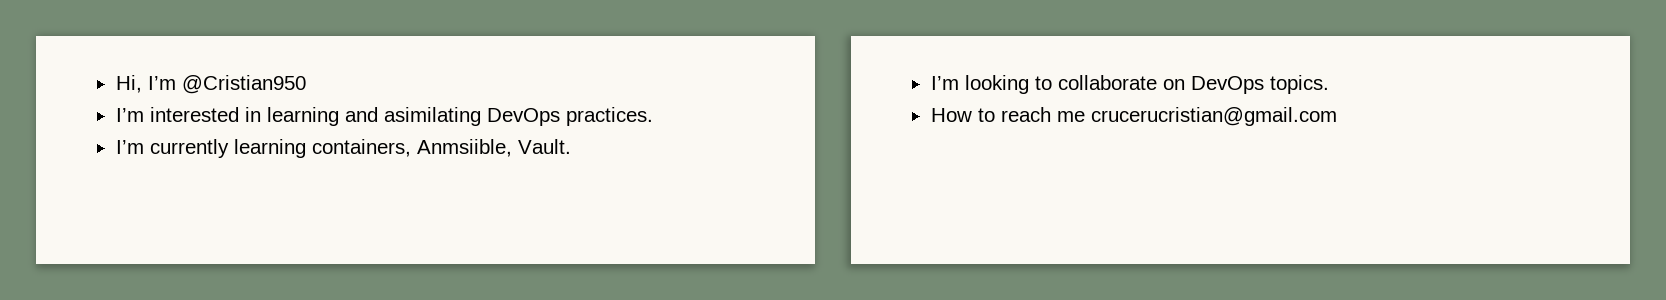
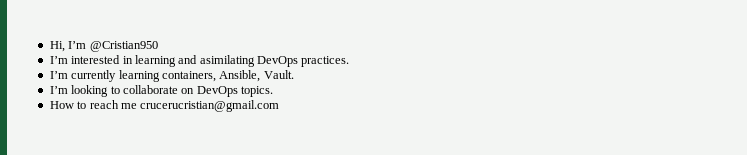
[416,139,512,157] Anmsiible, -> [219,70,261,82] Ansible,

